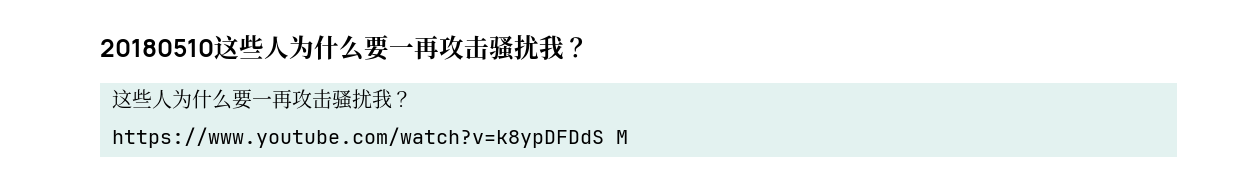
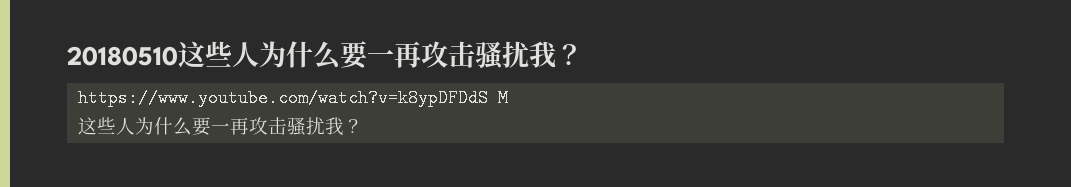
[112,89,412,110] [112,127,628,148] 这些人为什么要一再攻击骚扰我？ // https://www.youtube.com/watch?v=k8ypDFDdS M -> [77,89,508,107] [77,117,363,136] https://www.youtube.com/watch?v=k8ypDFDdS M // 这些人为什么要一再攻击骚扰我？

